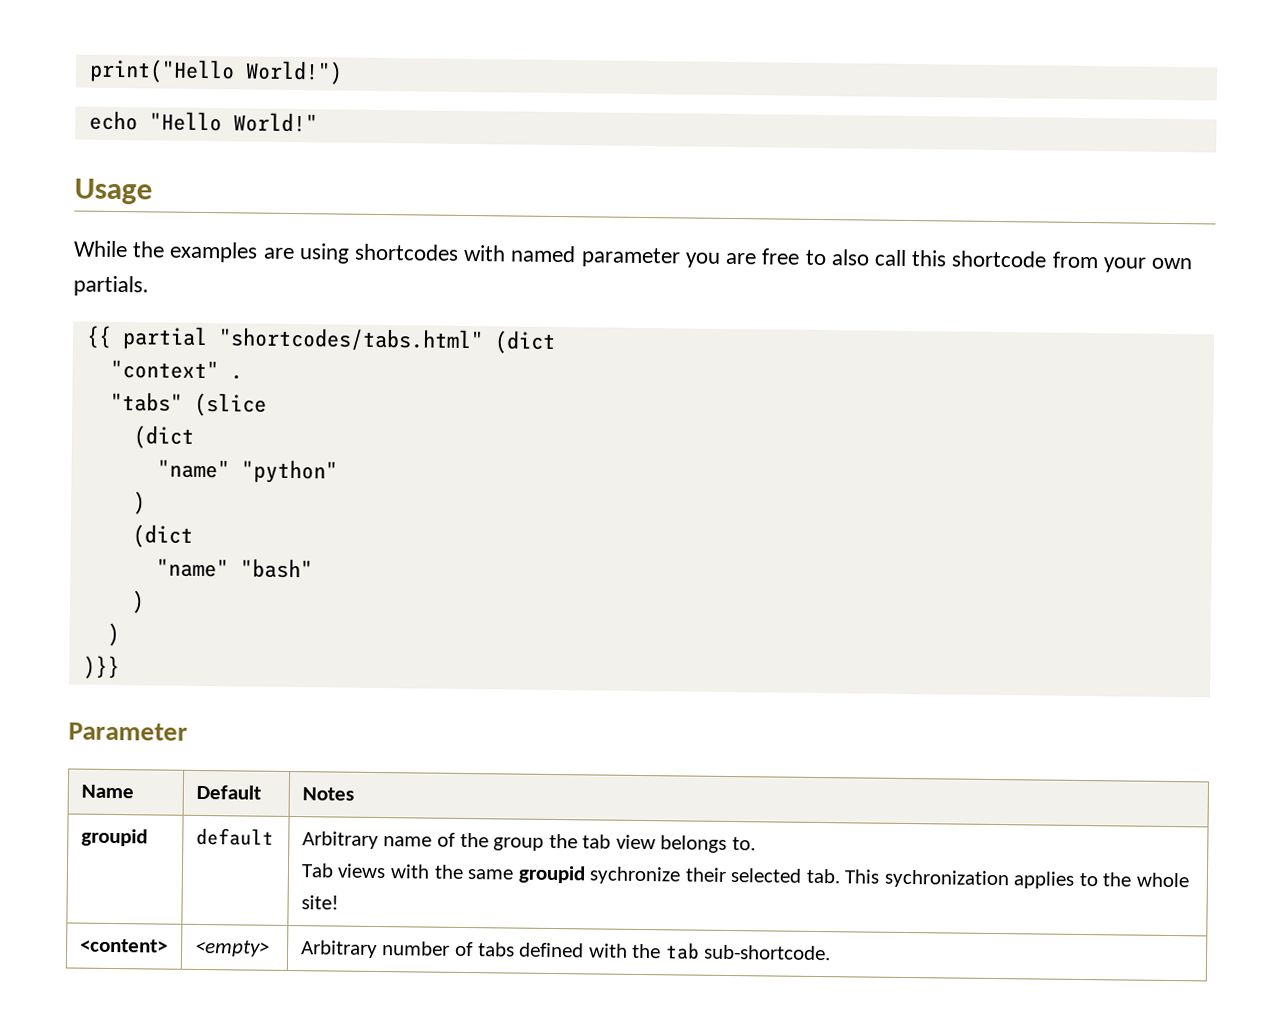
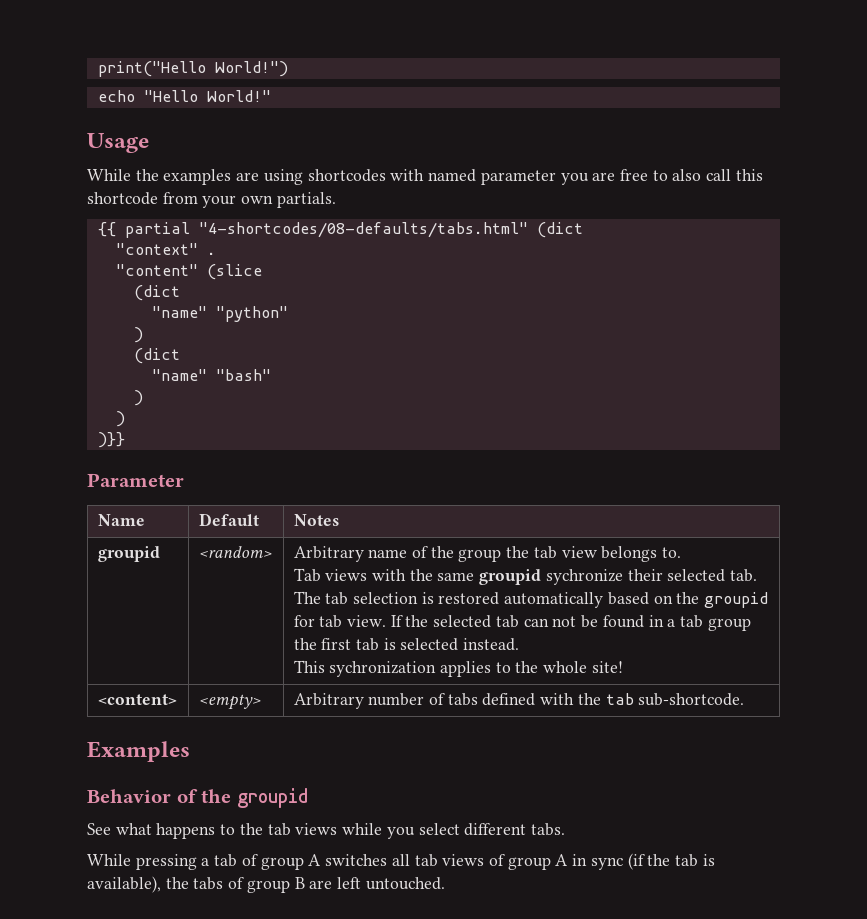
[217,327,484,353] "shortcodes/tabs.html" -> [198,222,528,238] "4-shortcodes/08-defaults/tabs.html"
[109,391,183,412] "tabs" -> [115,264,198,276] "content"
[195,827,274,846] default -> [198,546,272,558] <random>
(841, 876) none -> [293,591,769,608] [293,615,751,631] [293,638,520,651] The tab selection is restored automatically based on the groupid for tab view. If the selected tab can not be found in a tab group the first tab is selected instead. //
(832, 952) none -> [87,741,190,762] [87,788,308,808] [87,823,565,839] [87,853,715,870] [87,876,445,893] // Examples // Behavior of the groupid // See what happens to the tab views while you select different tabs. // While pressing a tab of group A switches all tab views of group A in sync (if the tab is available), the tabs of group B are left untouched.

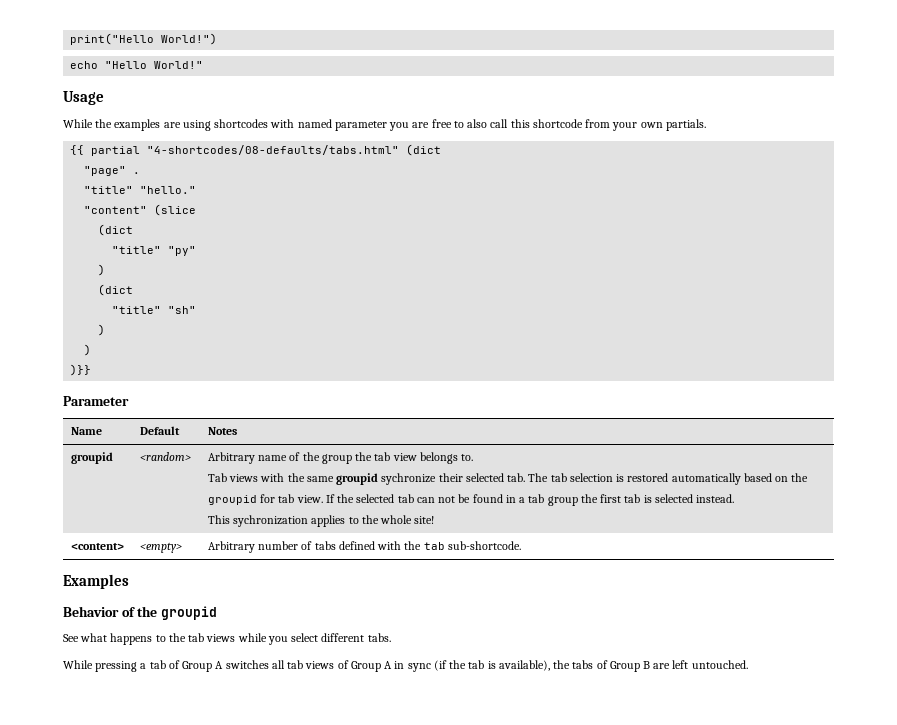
[115,243,198,255] "context" -> [84,166,127,176] "page"
(216, 253) none -> [84,186,197,194] // "title" "hello."
[151,306,288,322] "name" "python" -> [112,246,197,256] "title" "py"
[151,369,271,381] "name" "bash" -> [112,306,197,314] "title" "sh"
[260,857,304,870] group -> [182,661,213,672] Group
[507,857,551,870] group -> [350,661,381,672] Group
[246,880,290,893] group -> [609,661,640,672] Group

